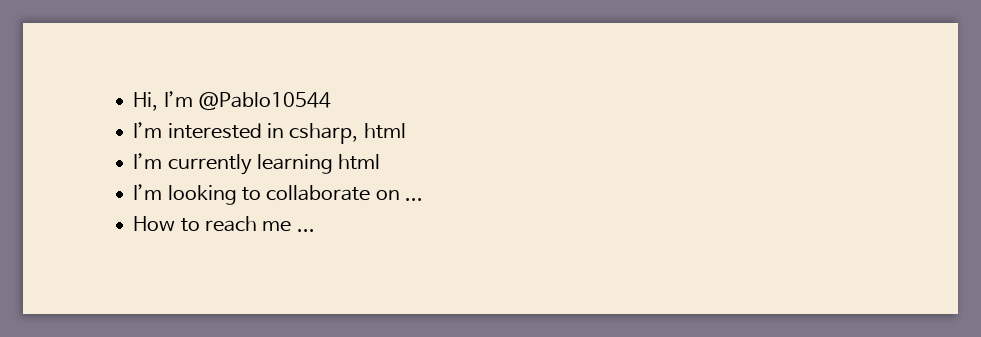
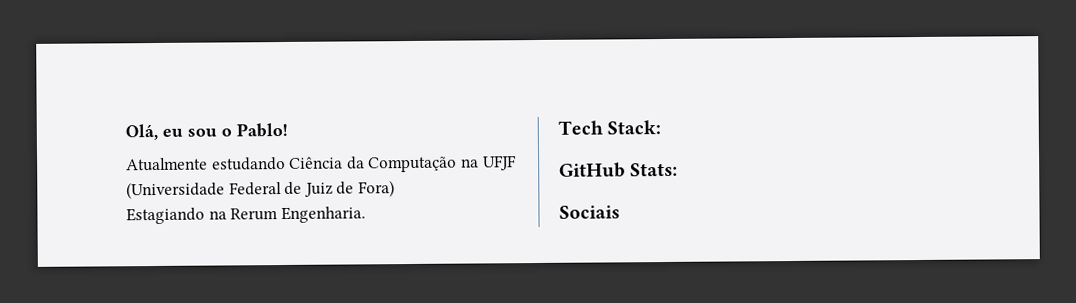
[133,91,331,111] [133,122,406,144] [133,153,381,175] [133,184,423,205] [133,216,315,232] Hi, I’m @Pablo10544 // I’m interested in csharp, html // I’m currently learning html // I’m looking to collaborate on ... // How to reach me ... -> [125,122,288,141] [126,155,517,173] [126,180,395,200] [126,206,366,225] [558,120,662,135] [559,162,679,178] [559,205,620,219] Olá, eu sou o Pablo! // Atualmente estudando Ciência da Computação na UFJF (Universidade Federal de Juiz de Fora) // Estagiando na Rerum Engenharia. // Tech Stack: // GitHub Stats: // Sociais

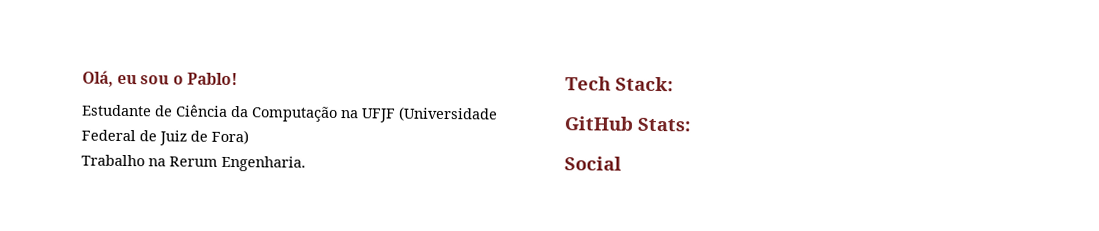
[126,156,286,172] Atualmente estudando -> [81,104,173,117] Estudante de
[126,207,205,225] Estagiando -> [81,154,145,167] Trabalho
[559,205,620,219] Sociais -> [564,156,622,171] Social

